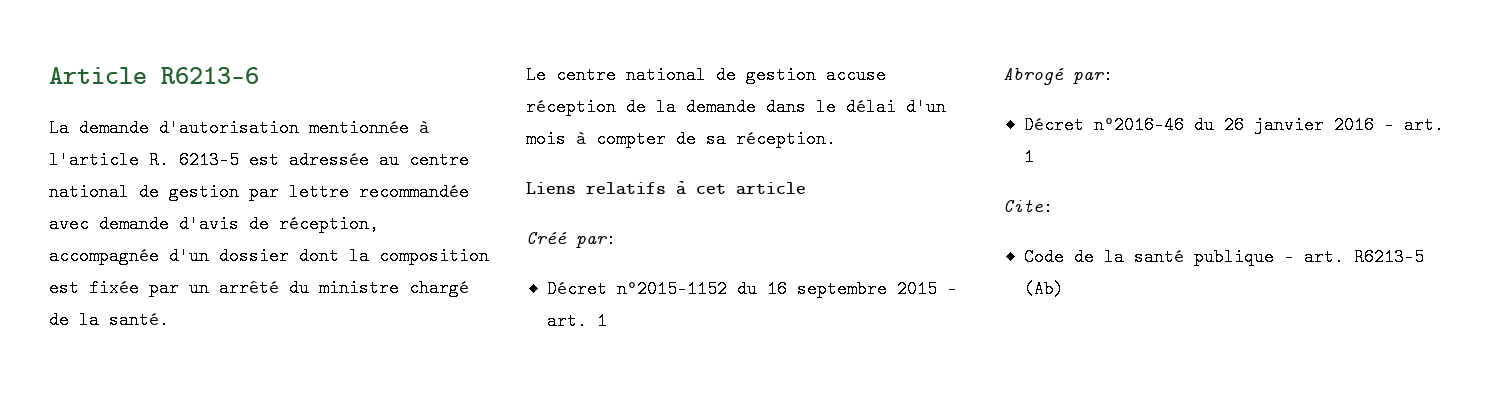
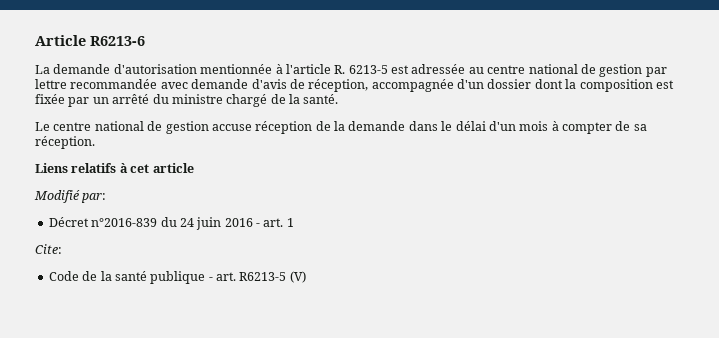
[526,230,616,248] [546,280,957,298] [546,312,607,330] [1003,66,1113,85] [1023,116,1324,134] Créé par: // Décret n°2015-1152 du 16 septembre 2015 - art. 1 // Abrogé par: // Décret n°2016-46 du 26 janvier -> [34,190,107,203] [48,217,222,230] Modifié par: // Décret n°2016-839 du 24 juin
[1023,280,1064,298] (Ab) -> [289,271,306,283] (V)

